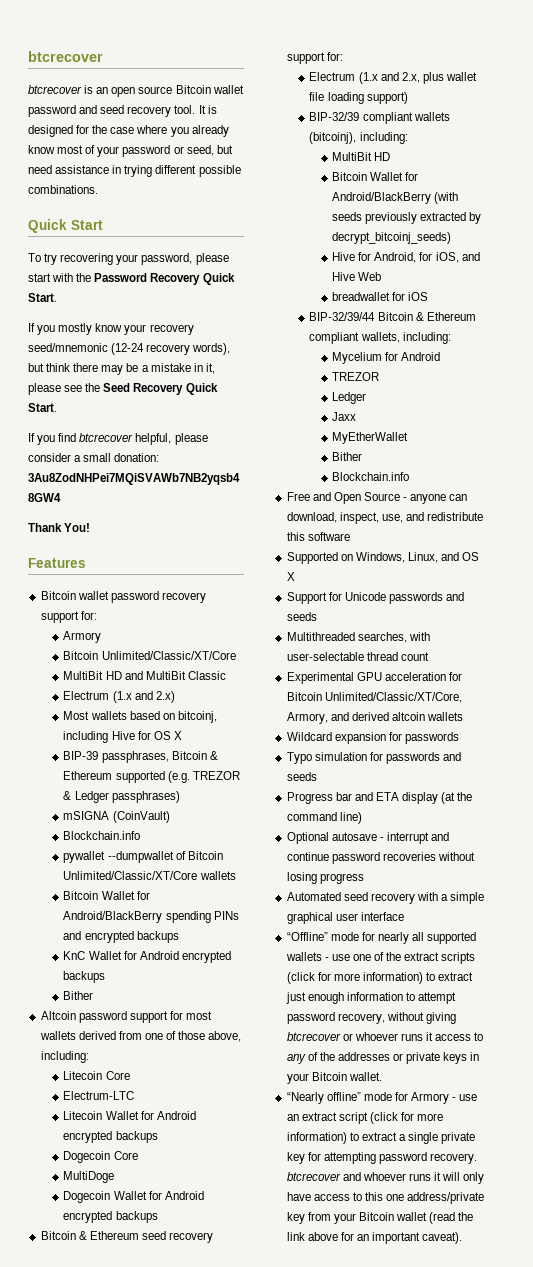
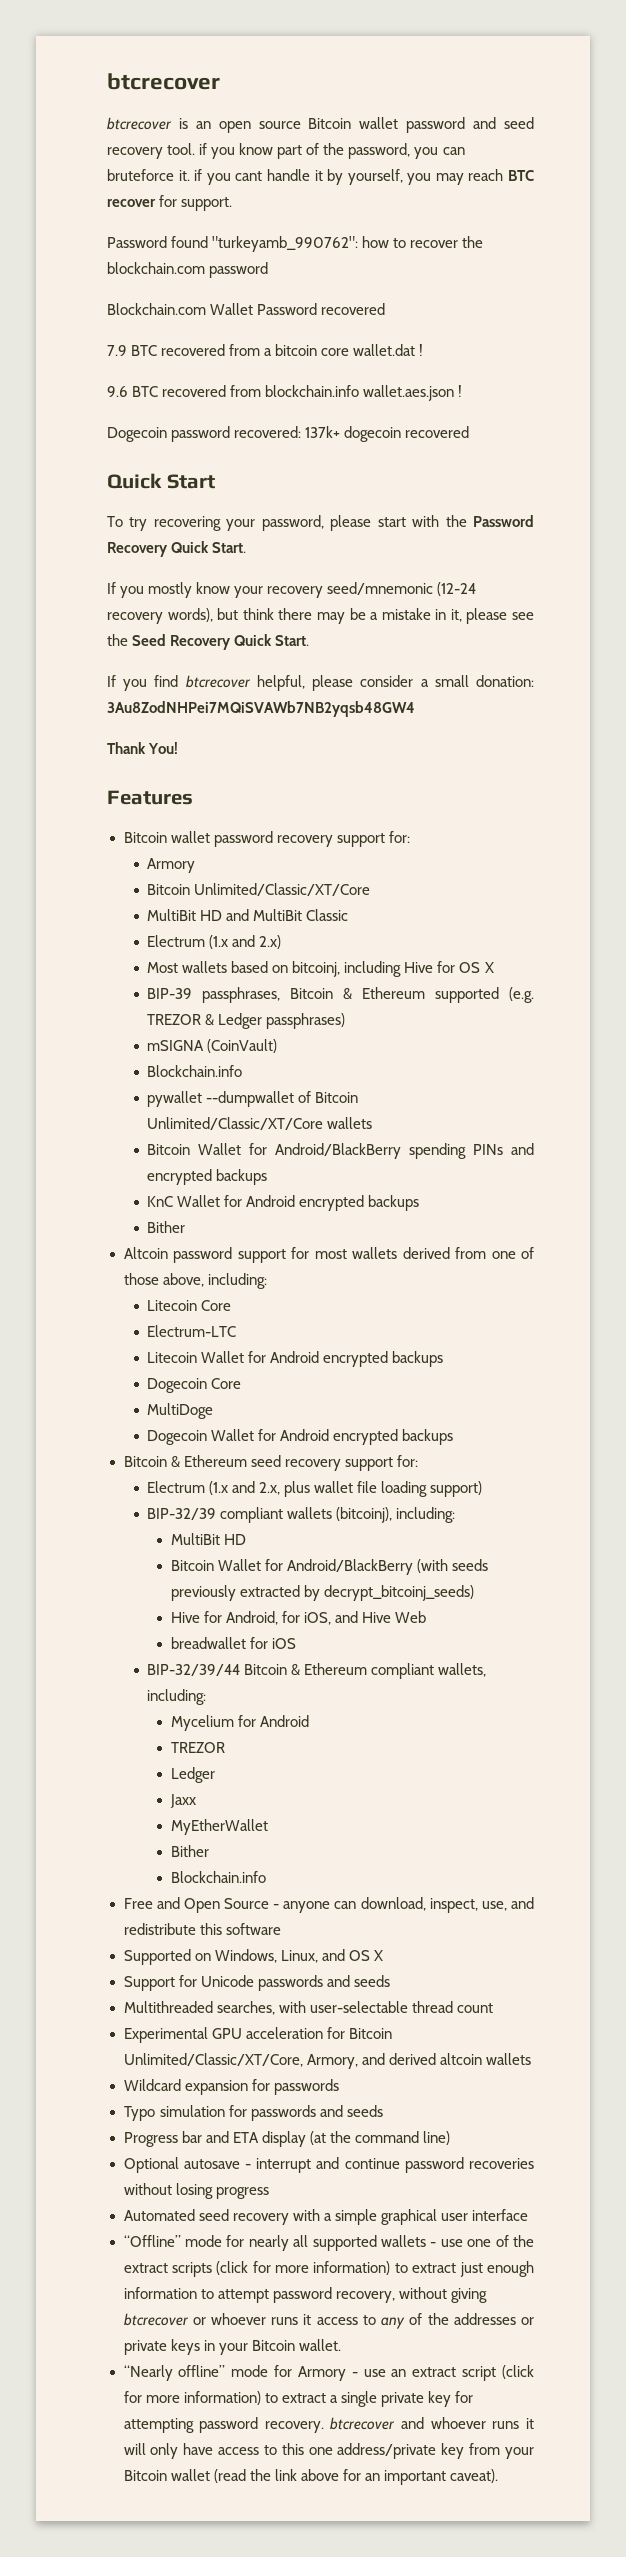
[198,105,217,114] [28,125,229,137] [28,145,233,157] [28,165,241,177] [28,185,98,194] It is designed for the case where you already know most of your password or seed, but need assistance in trying different possible combinations. -> [199,143,465,159] [107,169,534,185] [107,195,233,211] [107,236,484,252] [107,262,269,278] [107,303,386,315] [107,344,424,356] [107,385,463,401] [107,426,470,442] if you know part of the password, you can bruteforce it. if you cant handle it by yourself, you may reach BTC recover for support. // Password found "turkeyamb_990762": how to recover the blockchain.com password // Blockchain.com Wallet Password recovered // 7.9 BTC recovered from a bitcoin core wallet.dat ! // 9.6 BTC recovered from blockchain.info wallet.aes.json ! // Dogecoin password recovered: 137k+ dogecoin recovered

